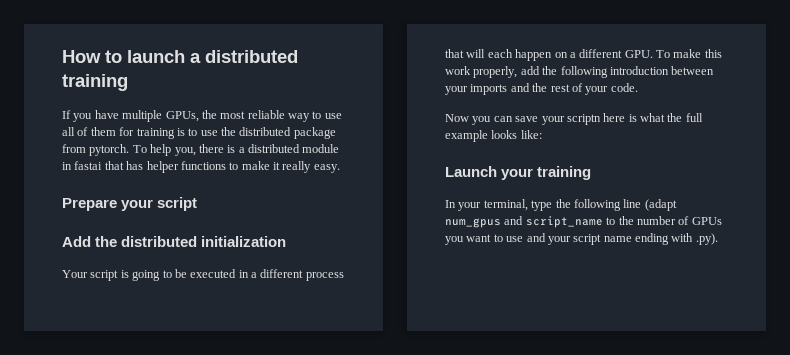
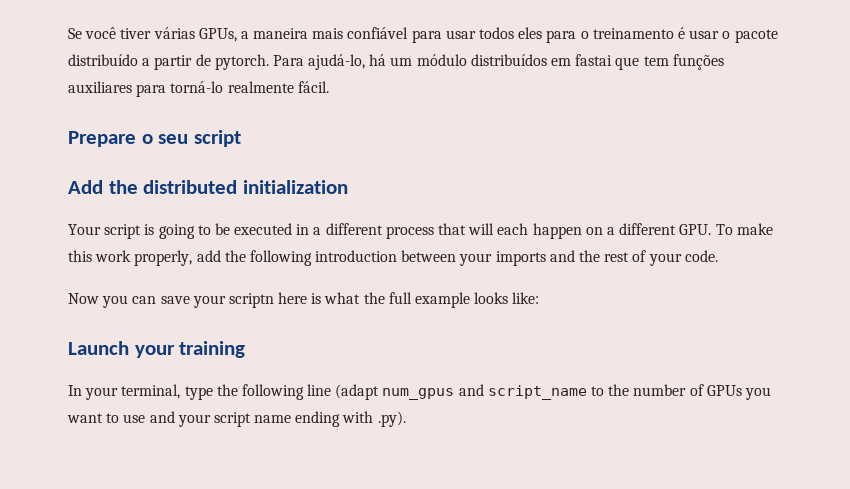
[62,50,298,63] [62,74,128,91] [62,110,342,122] [62,127,336,139] [62,144,340,156] [62,161,340,173] How to launch a distributed training // If you have multiple GPUs, the most reliable way to use all of them for training is to use the distributed package from pytorch. To help you, there is a distributed module in fastai that has helper functions to make it really easy. -> [68,27,778,43] [68,54,724,70] [68,81,329,97] Se você tiver várias GPUs, a maneira mais confiável para usar todos eles para o treinamento é usar o pacote distribuído a partir de pytorch. Para ajudá-lo, há um módulo distribuídos em fastai que tem funções auxiliares para torná-lo realmente fácil.
[121,199,154,211] your -> [141,134,189,144] o seu

